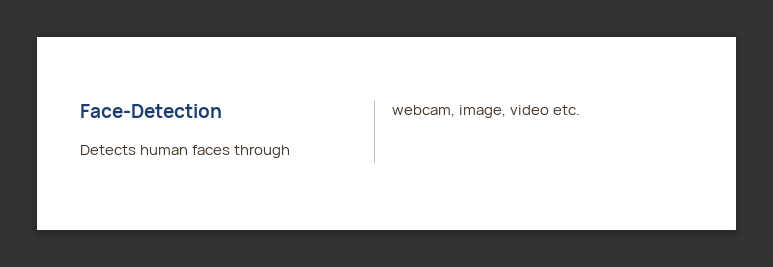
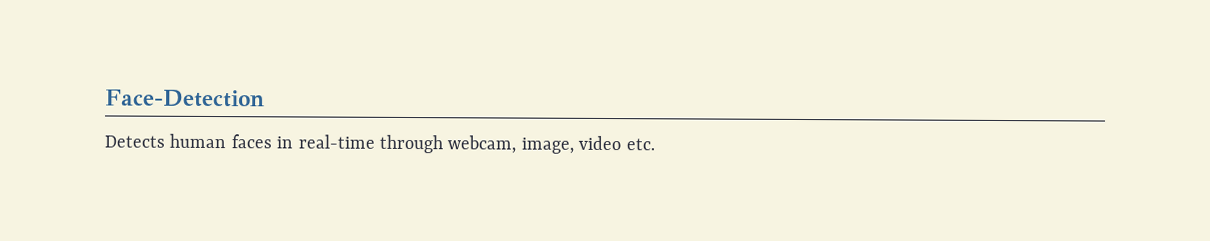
(231, 150) none -> [276,134,375,149] in real-time

